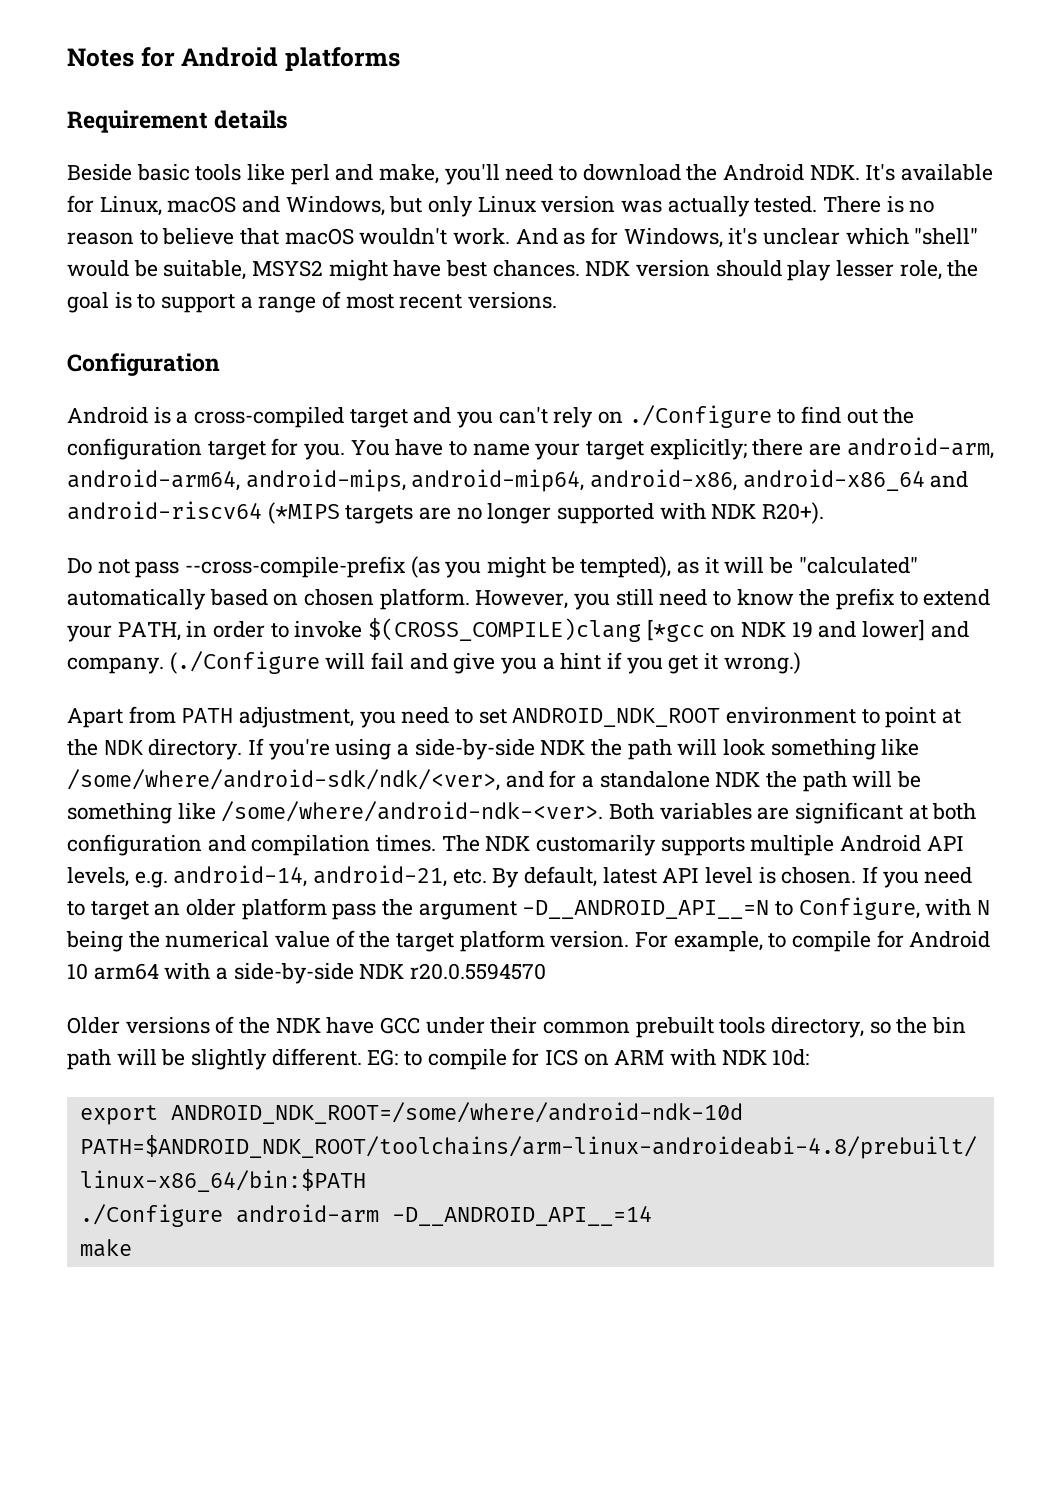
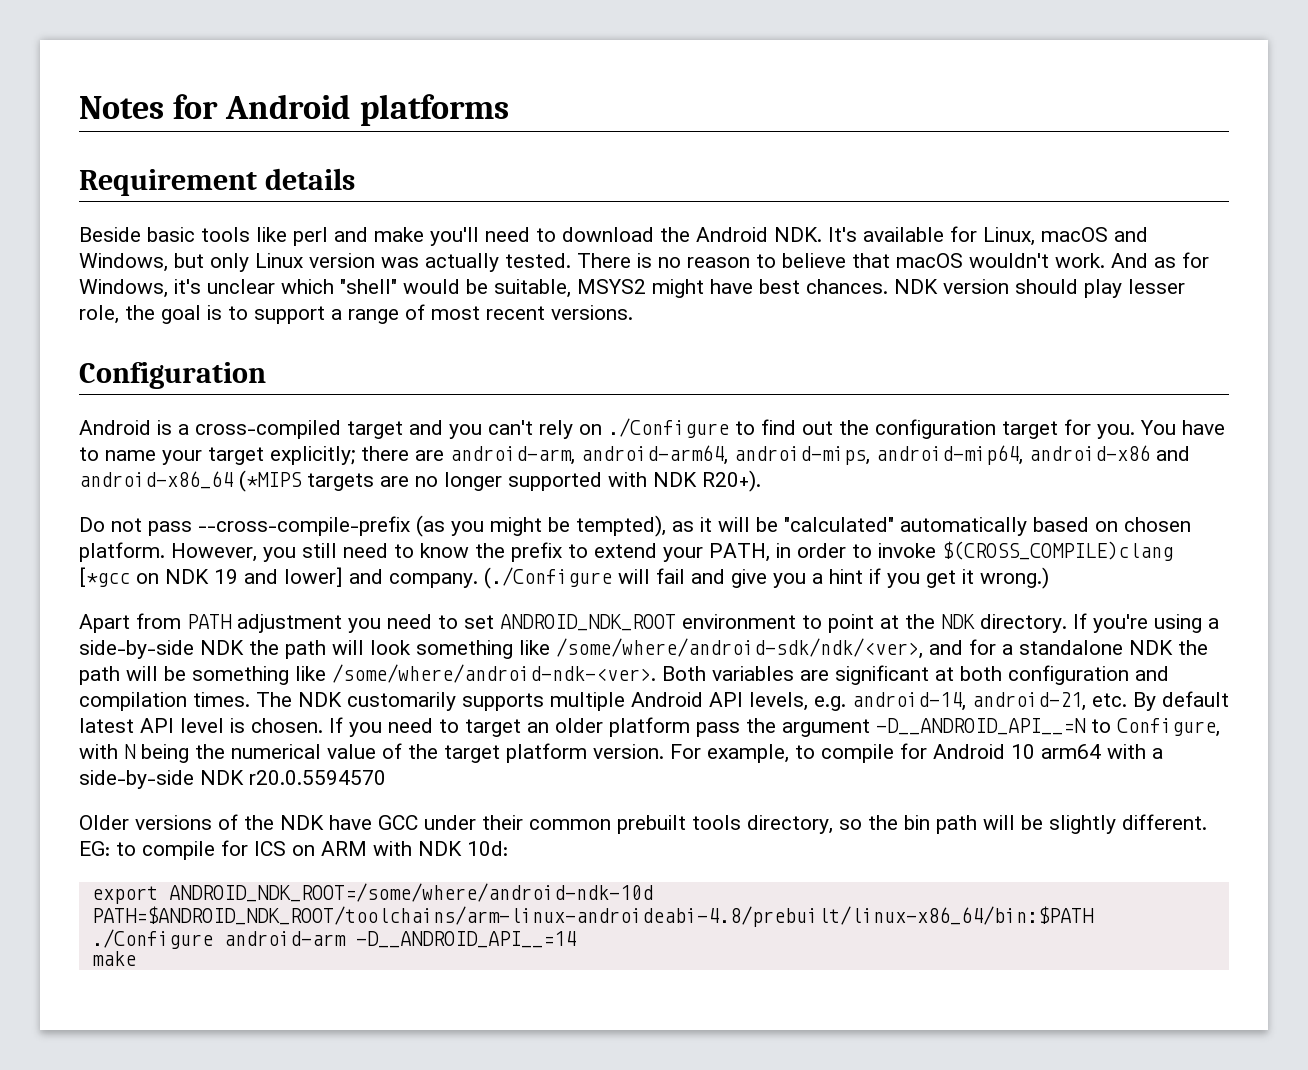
[379,164,440,184] make, -> [374,227,424,242] make
[590,469,969,491] [67,501,262,520] android-x86, android-x86_64 and android-riscv64 -> [1029,445,1190,461] [79,471,233,489] android-x86 and android-x86_64
[239,707,355,728] adjustment, -> [237,614,342,633] adjustment
[524,866,598,887] default, -> [1162,691,1229,707] default

